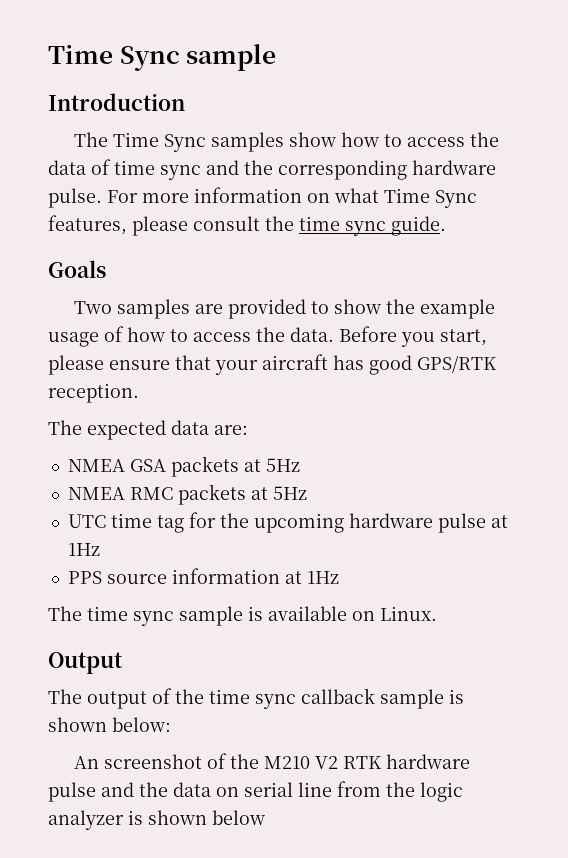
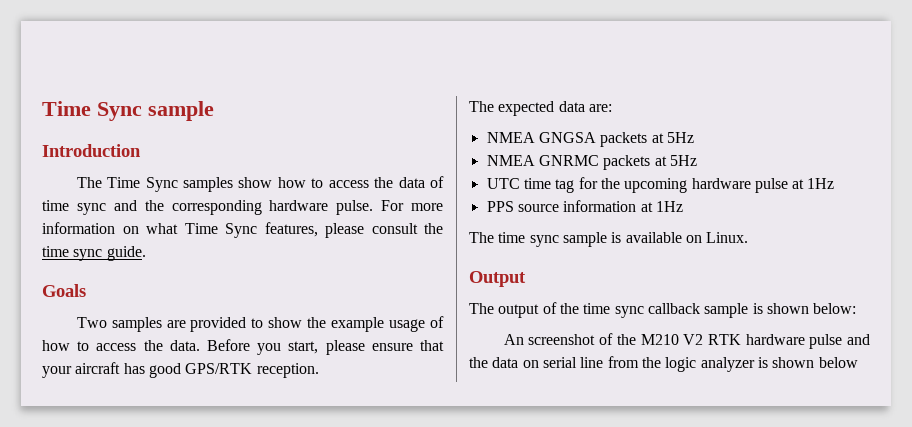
[129,459,166,472] GSA -> [538,132,596,143] GNGSA
[129,487,173,500] RMC -> [538,155,599,166] GNRMC

